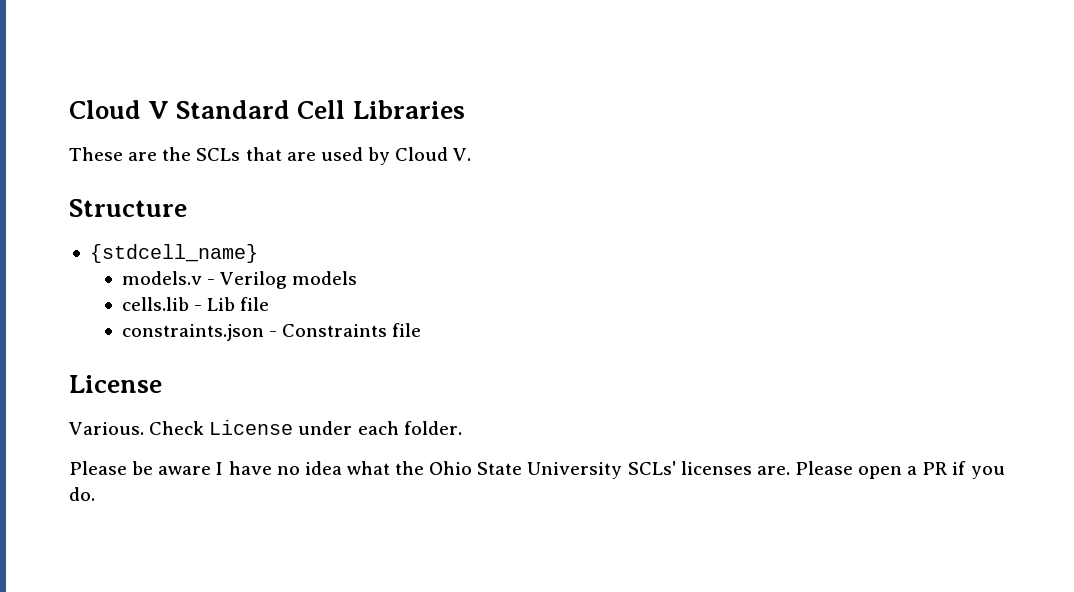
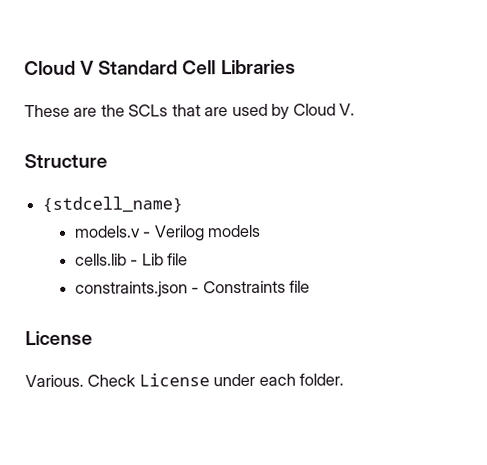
[69,461,1005,479] [69,487,95,501] // Please be aware I have no idea what the Ohio State University SCLs' licenses are. Please open a PR if you do. -> (345, 379) none

